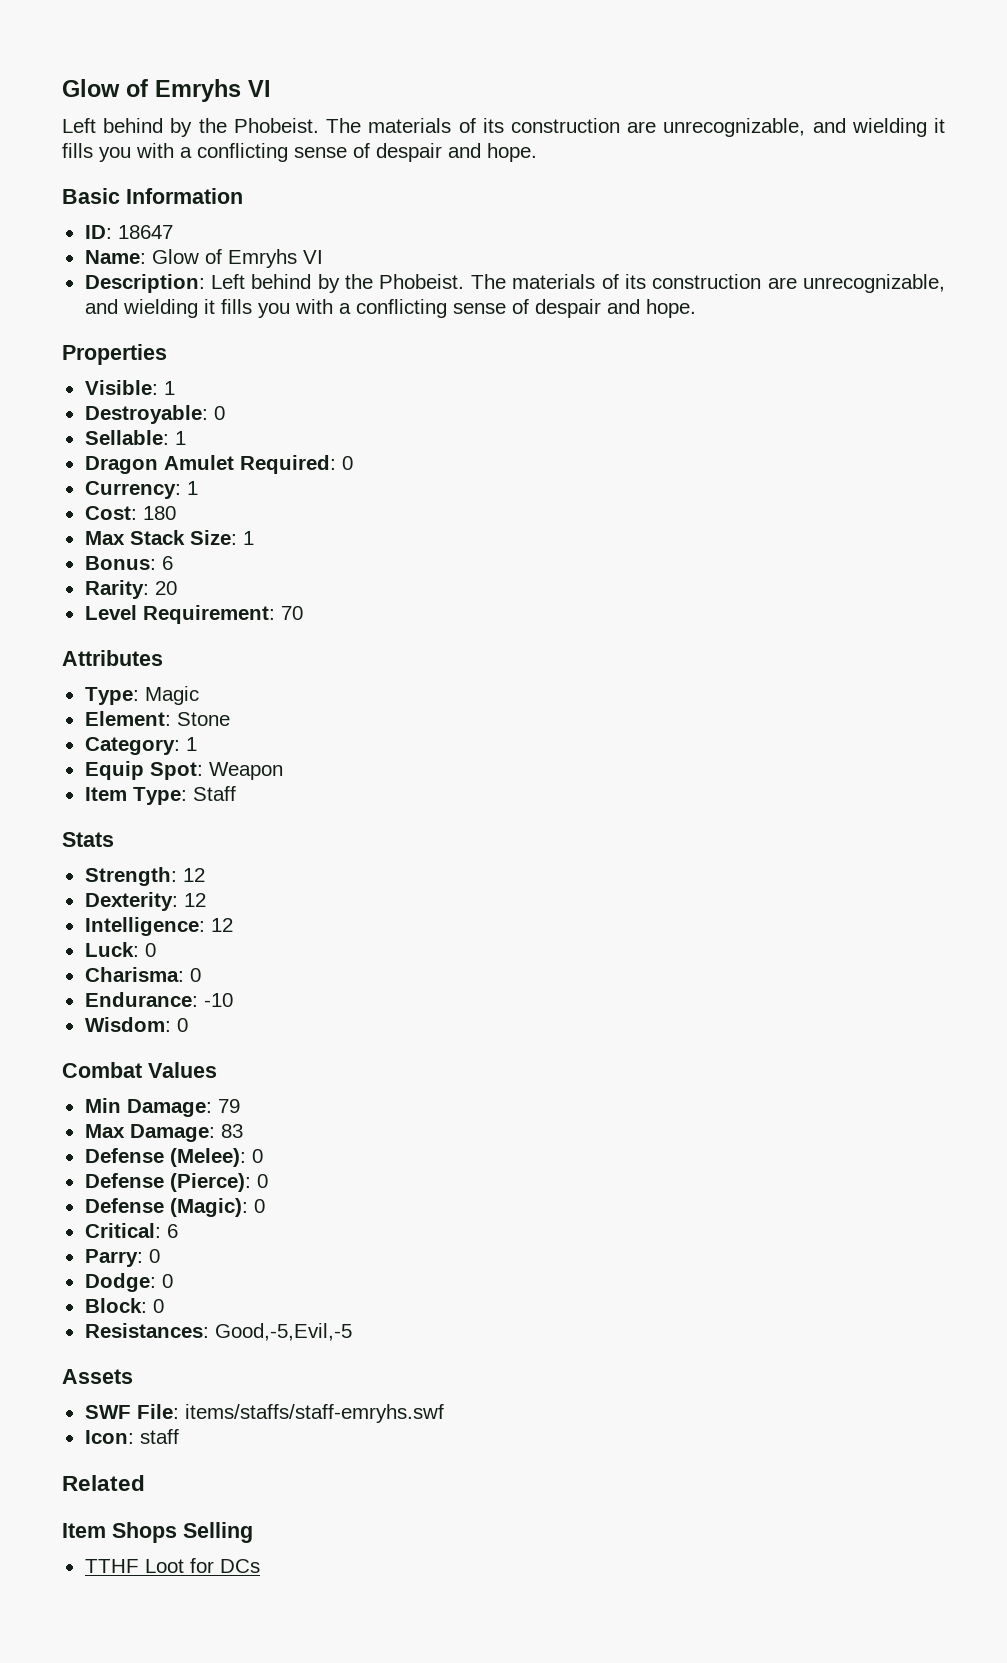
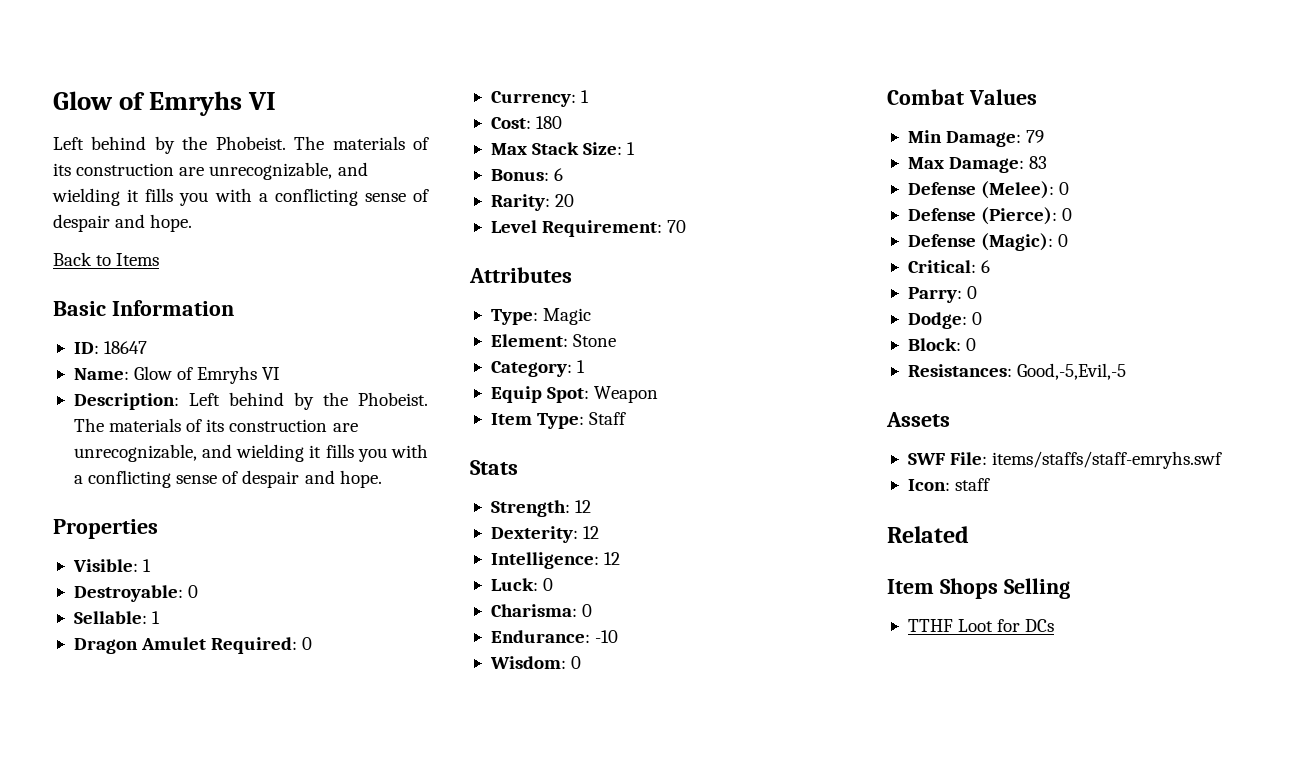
(537, 152) none -> [53,252,160,266] // Back to Items

